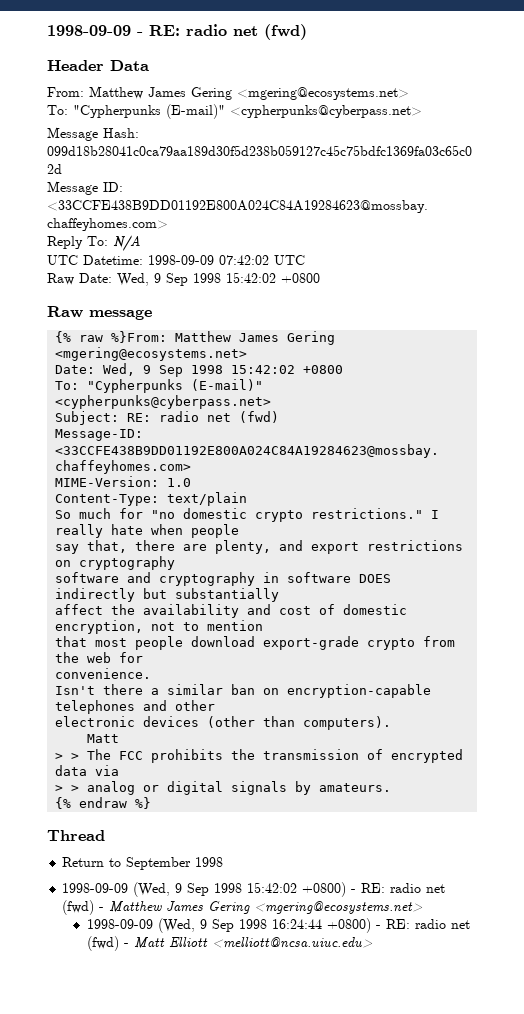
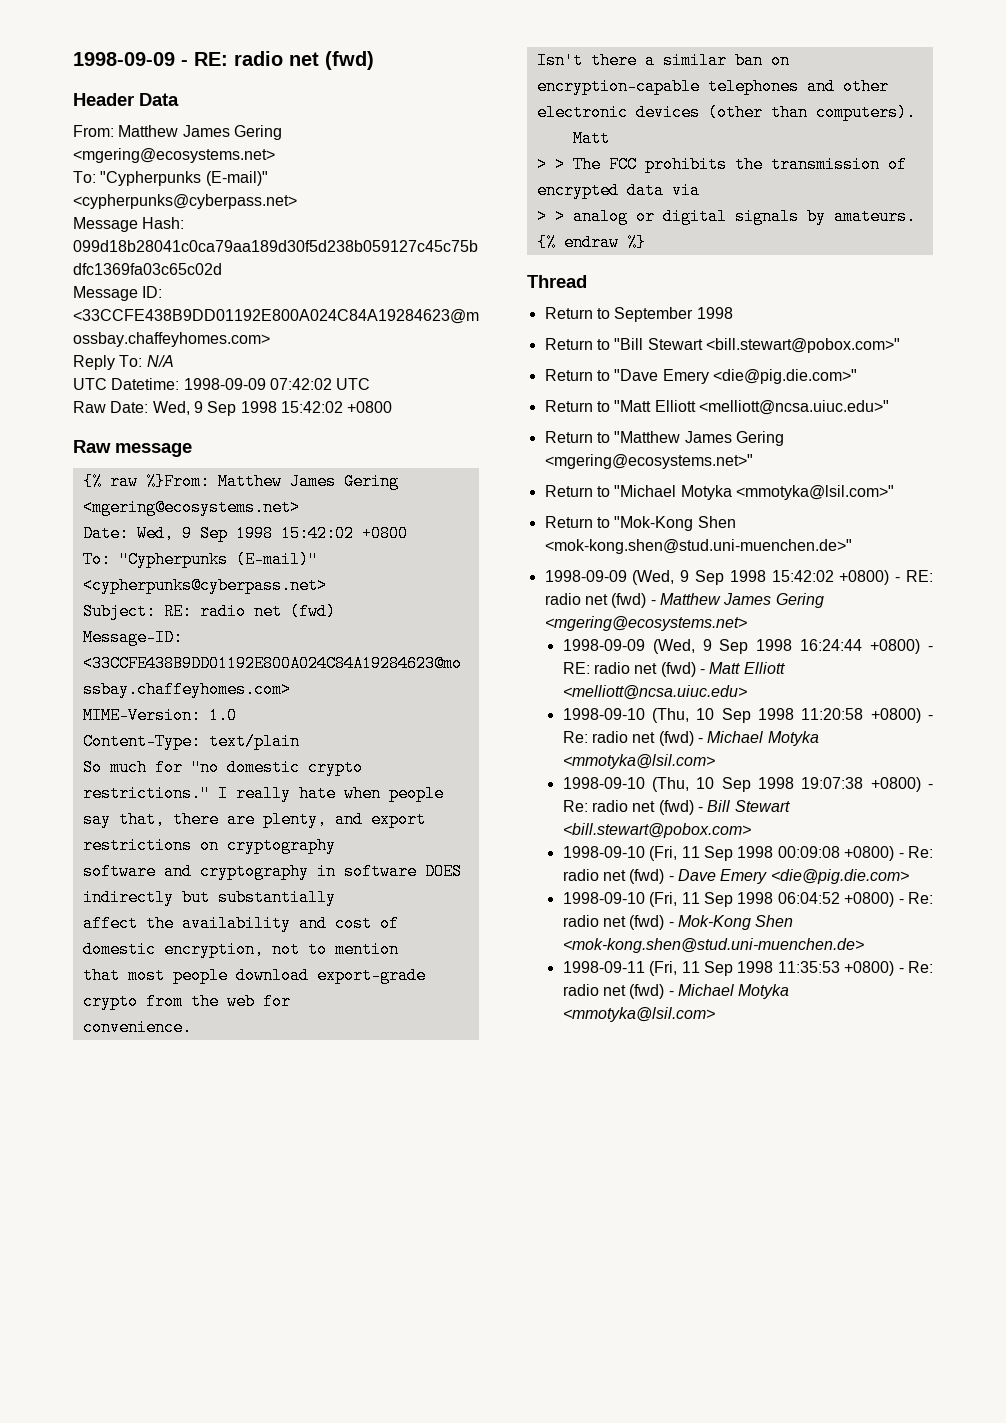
(224, 862) none -> [544,338,900,353] [544,369,857,384] [544,400,889,415] [544,431,784,446] [544,454,753,469] [544,485,894,500] [544,516,736,531] [544,539,852,554] // Return to "Bill Stewart <bill.stewart@pobox.com>" // Return to "Dave Emery <die@pig.die.com>" // Return to "Matt Elliott <melliott@ncsa.uiuc.edu>" // Return to "Matthew James Gering <mgering@ecosystems.net>" // Return to "Michael Motyka <mmotyka@lsil.com>" // Return to "Mok-Kong Shen <mok-kong.shen@stud.uni-muenchen.de>"
(373, 942) none -> [562,708,933,723] [562,731,819,746] [562,754,715,769] [562,777,933,792] [562,800,790,815] [562,823,751,838] [562,846,933,861] [562,869,909,884] [562,892,933,907] [562,915,794,930] [562,938,864,953] [562,961,933,976] [562,984,790,999] [562,1007,715,1022] // 1998-09-10 (Thu, 10 Sep 1998 11:20:58 +0800) - Re: radio net (fwd) - Michael Motyka <mmotyka@lsil.com> // 1998-09-10 (Thu, 10 Sep 1998 19:07:38 +0800) - Re: radio net (fwd) - Bill Stewart <bill.stewart@pobox.com> // 1998-09-10 (Fri, 11 Sep 1998 00:09:08 +0800) - Re: radio net (fwd) - Dave Emery <die@pig.die.com> // 1998-09-10 (Fri, 11 Sep 1998 06:04:52 +0800) - Re: radio net (fwd) - Mok-Kong Shen <mok-kong.shen@stud.uni-muenchen.de> // 1998-09-11 (Fri, 11 Sep 1998 11:35:53 +0800) - Re: radio net (fwd) - Michael Motyka <mmotyka@lsil.com>

